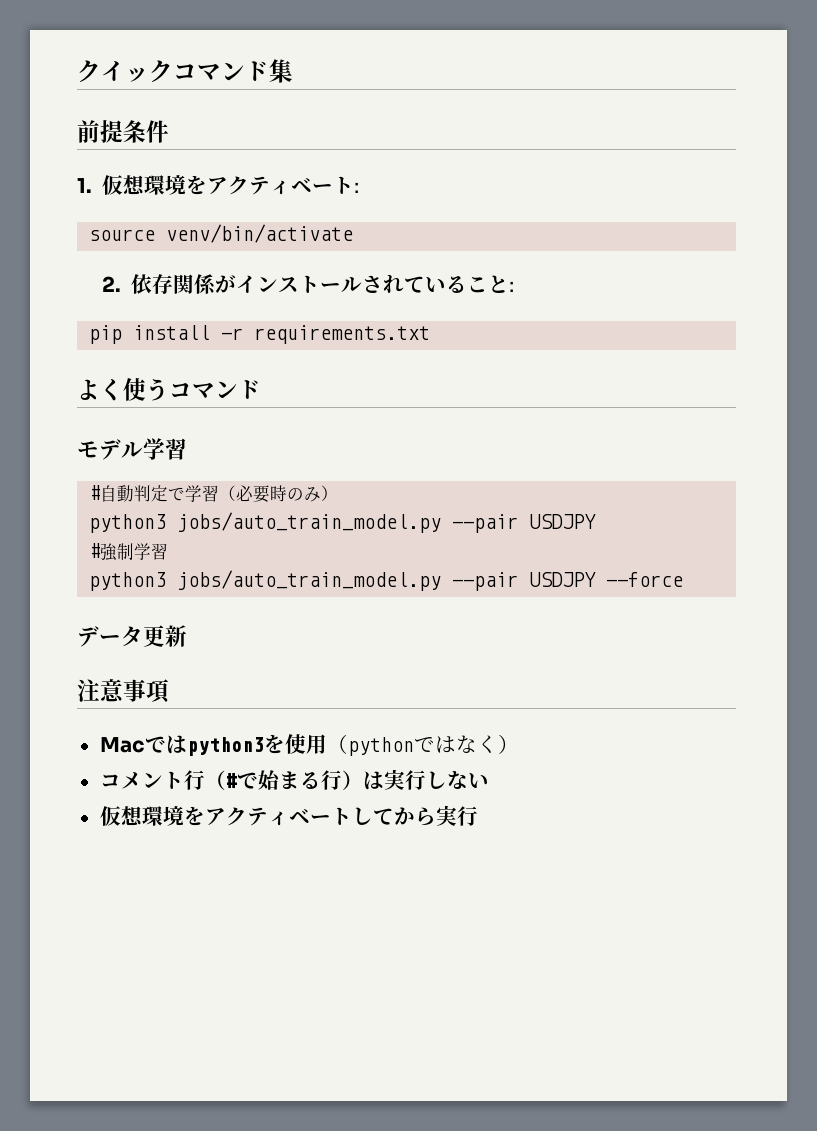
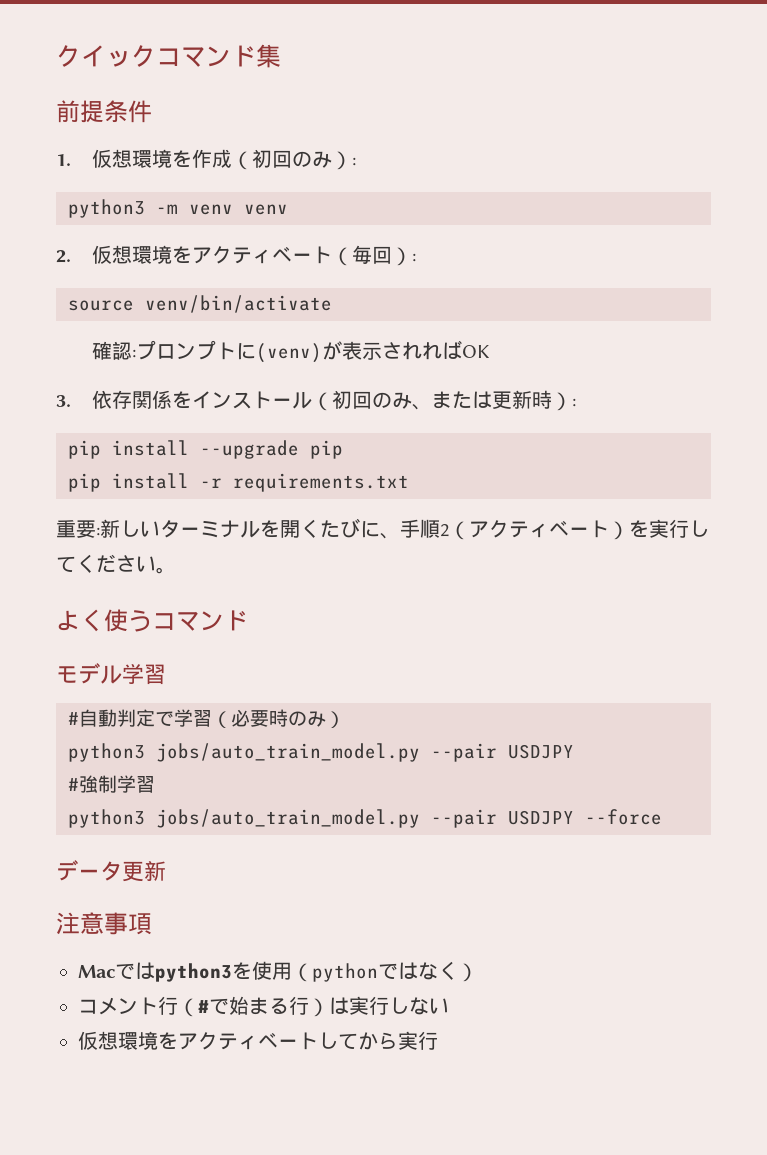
[207,176,355,195] アクティベート -> [191,149,356,170] [68,199,288,218] [56,245,412,266] 作成（初回のみ）: // python3 -m venv venv // 2.仮想環境をアクティベート（毎回）
[101,276,121,292] 2. -> [91,340,490,363] [56,395,71,407] 確認:プロンプトに(venv)が表示されればOK // 3.
[214,275,236,293] が -> [171,391,192,409] を
[361,274,514,293] [89,325,431,344] されていること: // pip install -r requirements.txt -> [311,390,576,411] [68,440,343,459] [68,473,409,492] [56,518,709,540] [56,554,176,574] （初回のみ、または更新時）: // pip install --upgrade pip // pip install -r requirements.txt // 重要:新しいターミナルを開くたびに、手順2（アクティベート）を実行してください。

